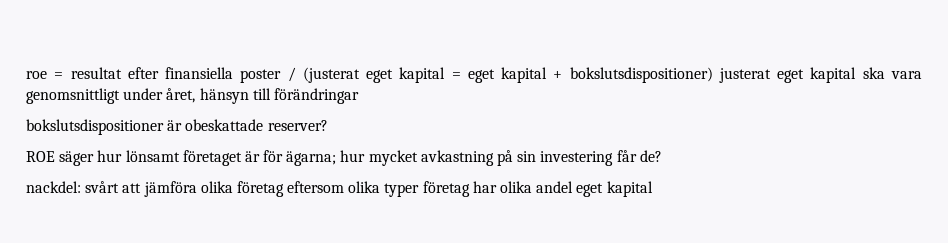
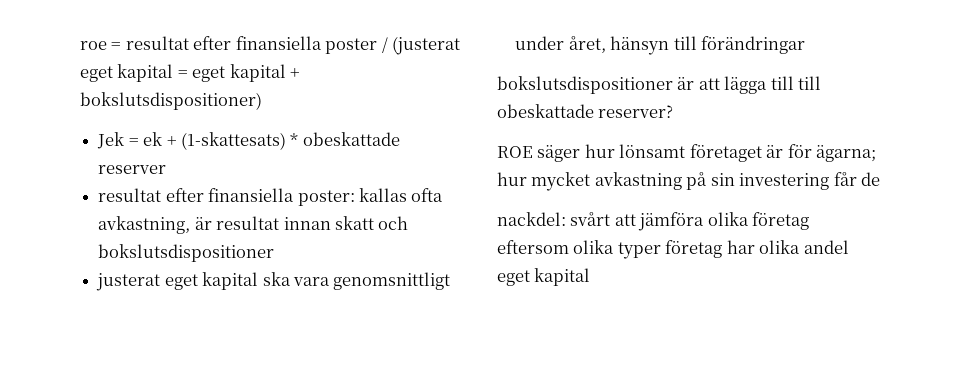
(713, 75) none -> [97,132,400,150] [98,165,167,174] [98,188,444,206] [98,216,409,234] [98,244,275,262] // Jek = ek + (1-skattesats) * obeskattade reserver // resultat efter finansiella poster: kallas ofta avkastning, är resultat innan skatt och bokslutsdispositioner //
(183, 125) none -> [698,76,822,94] att lägga till till
[639,150,662,162] de? -> [861,172,881,186] de

